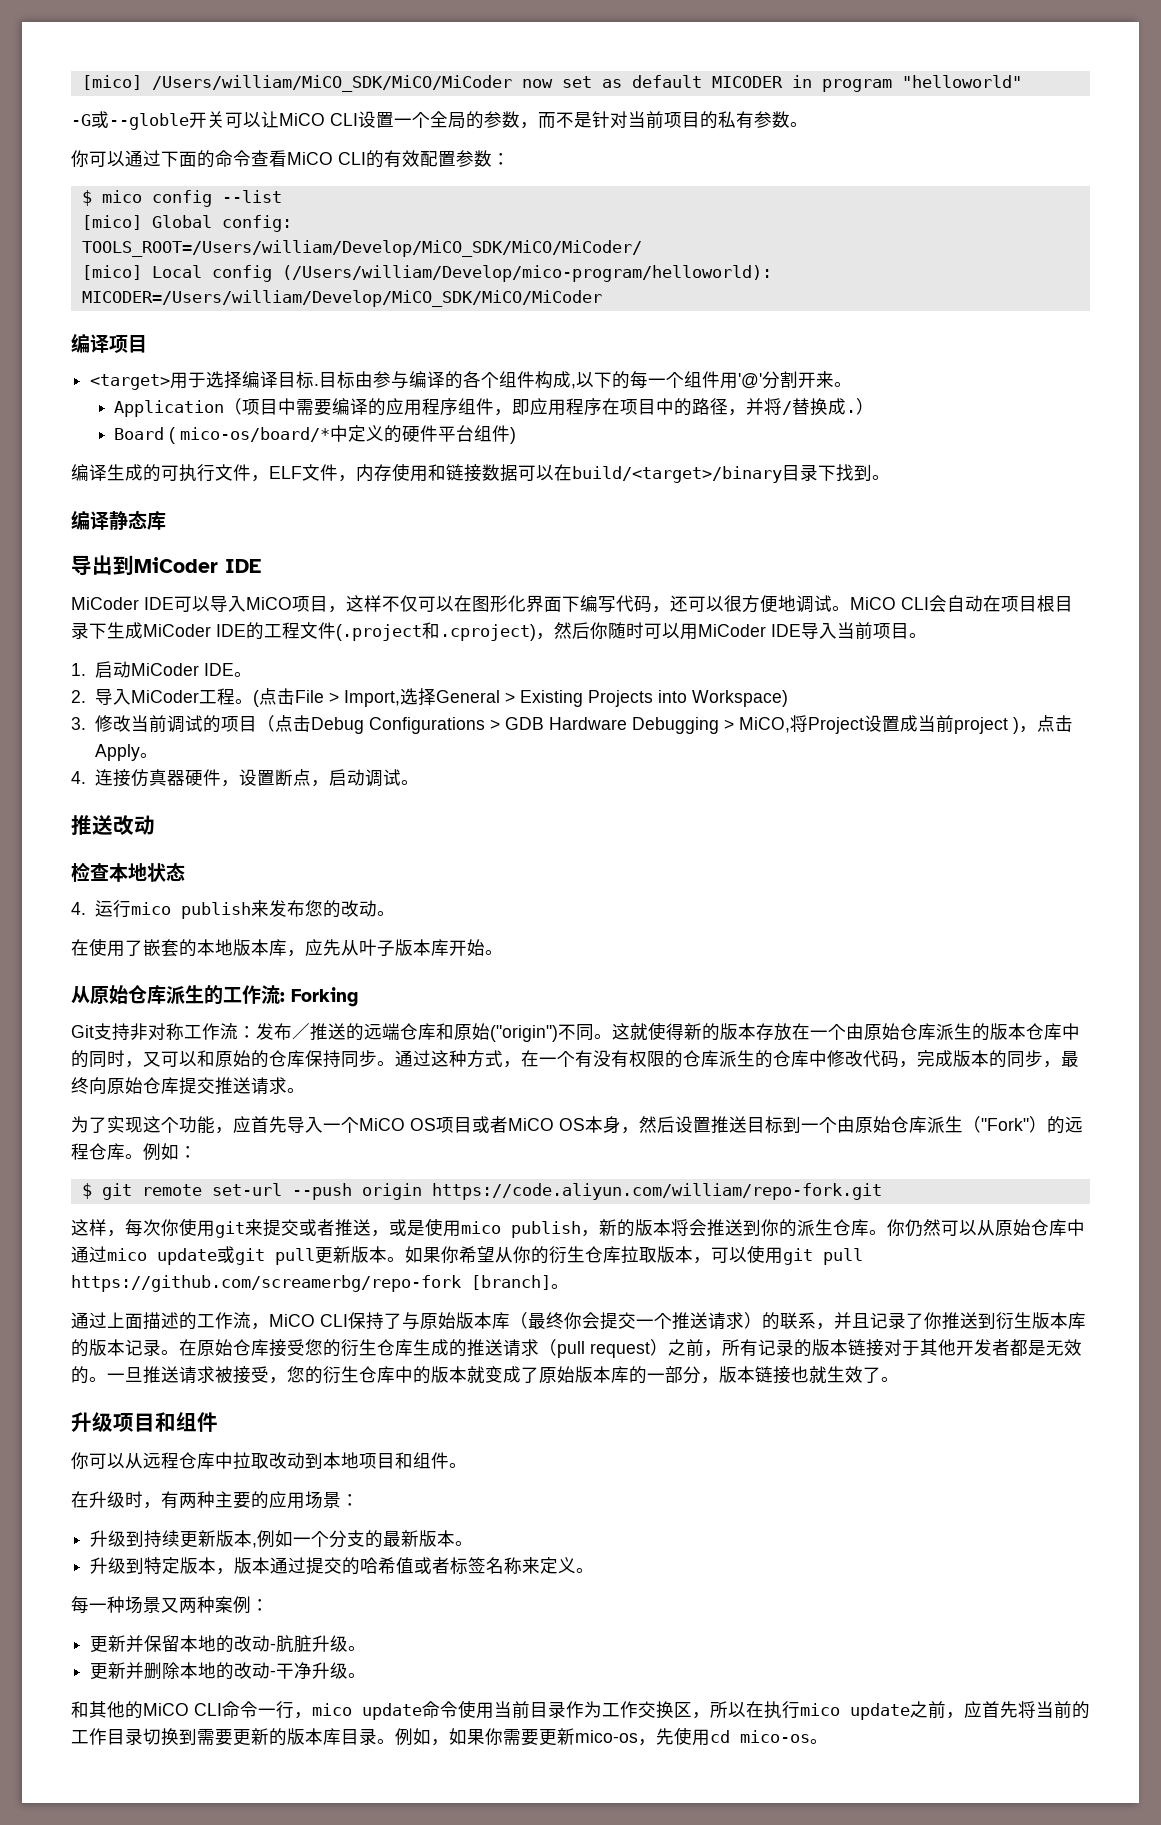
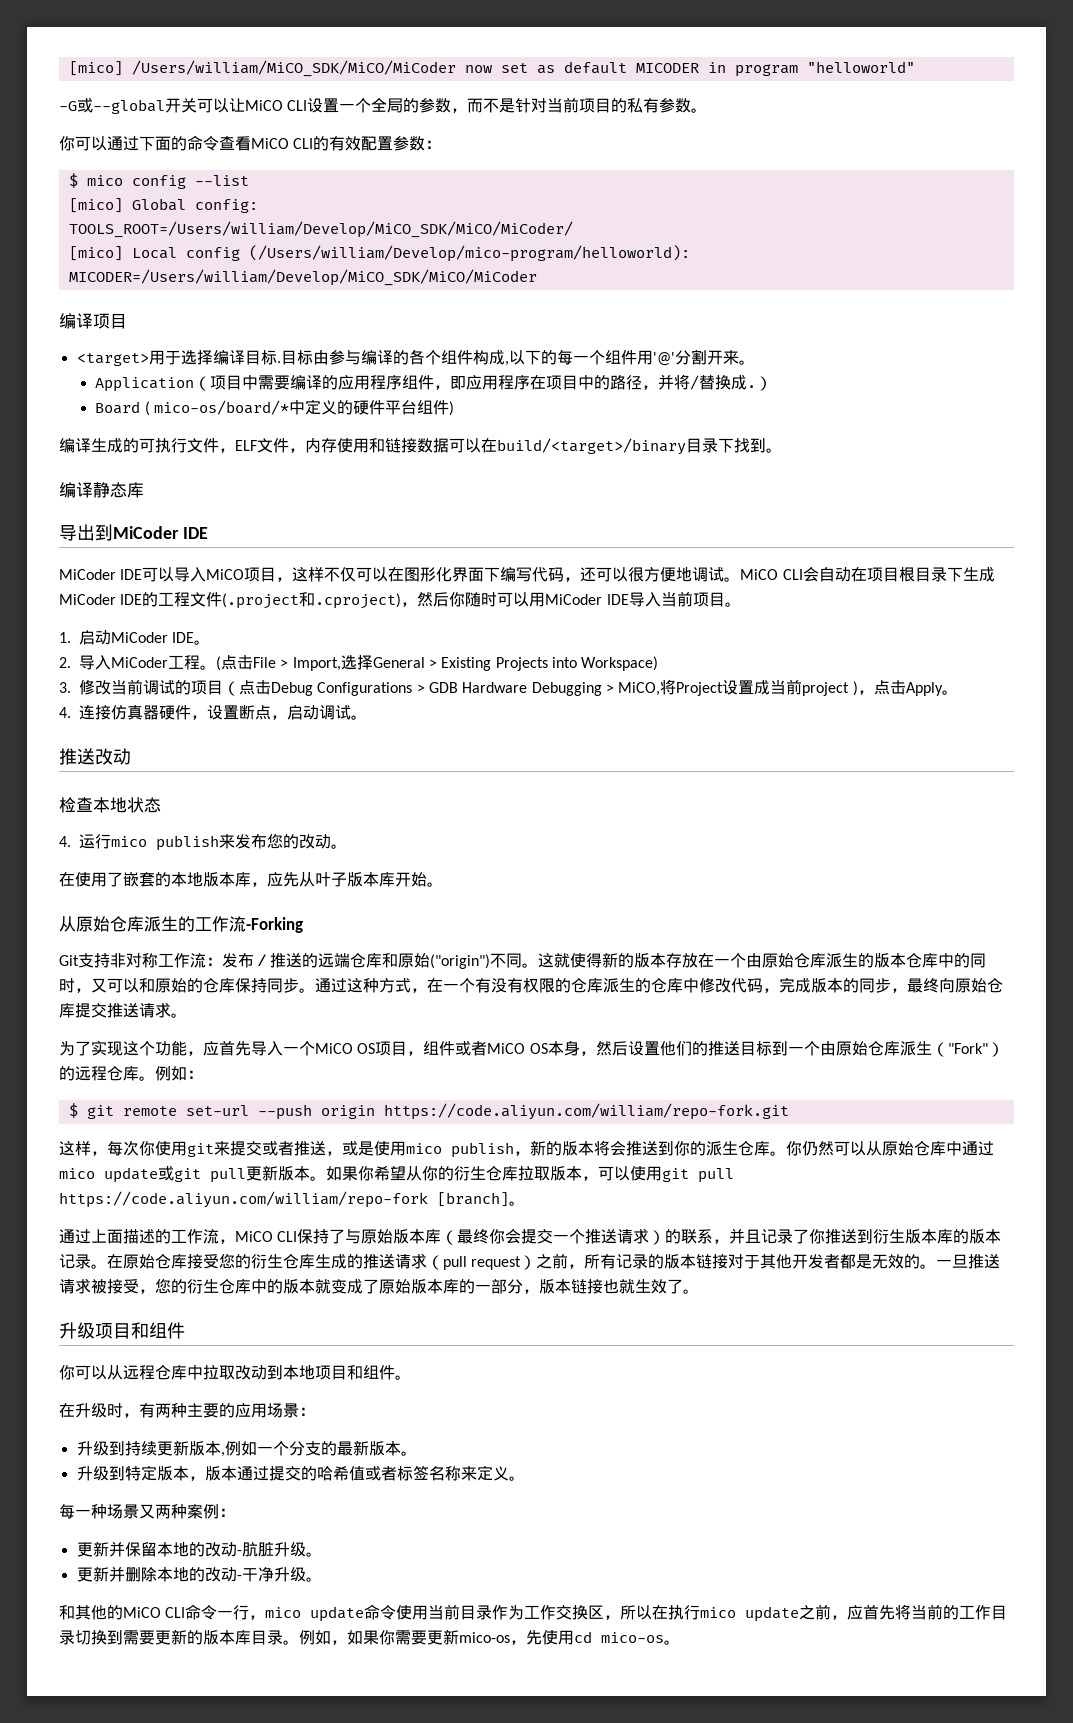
[109,113,189,130] --globle -> [93,99,165,114] --global
[280,987,358,1007] : Forking -> [246,917,303,933] -Forking
(472, 1125) none -> [407,1041,456,1056] ，组件
(711, 1125) none -> [659,1041,708,1056] 他们的
[71,1275,461,1292] https://github.com/screamerbg/repo-fork -> [59,1191,428,1208] https://code.aliyun.com/william/repo-fork

